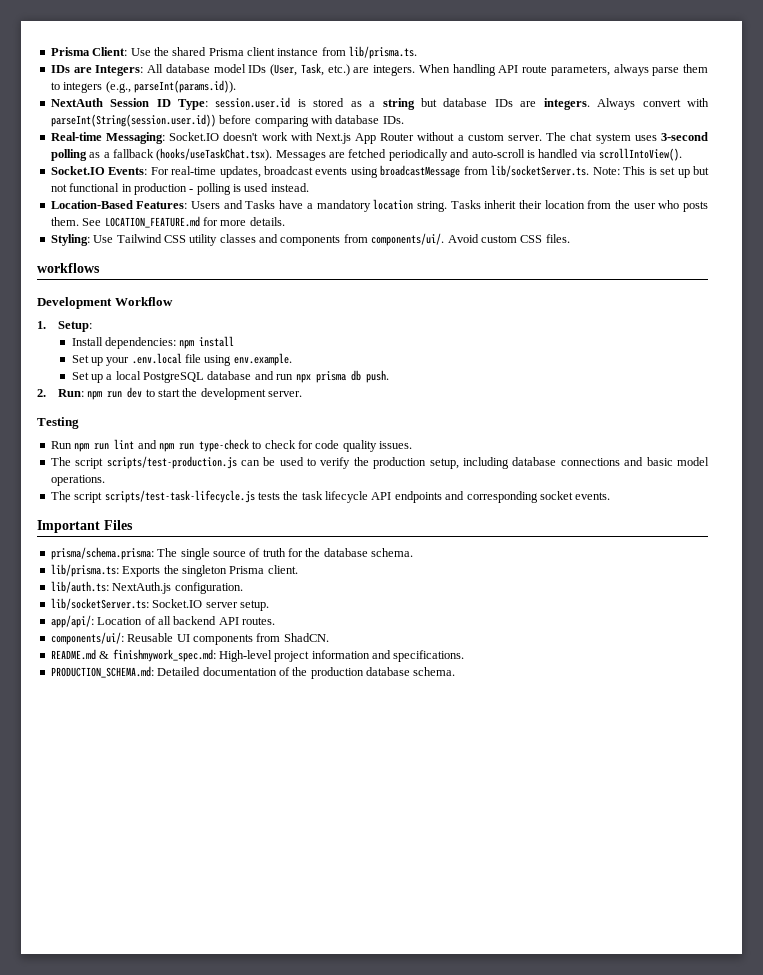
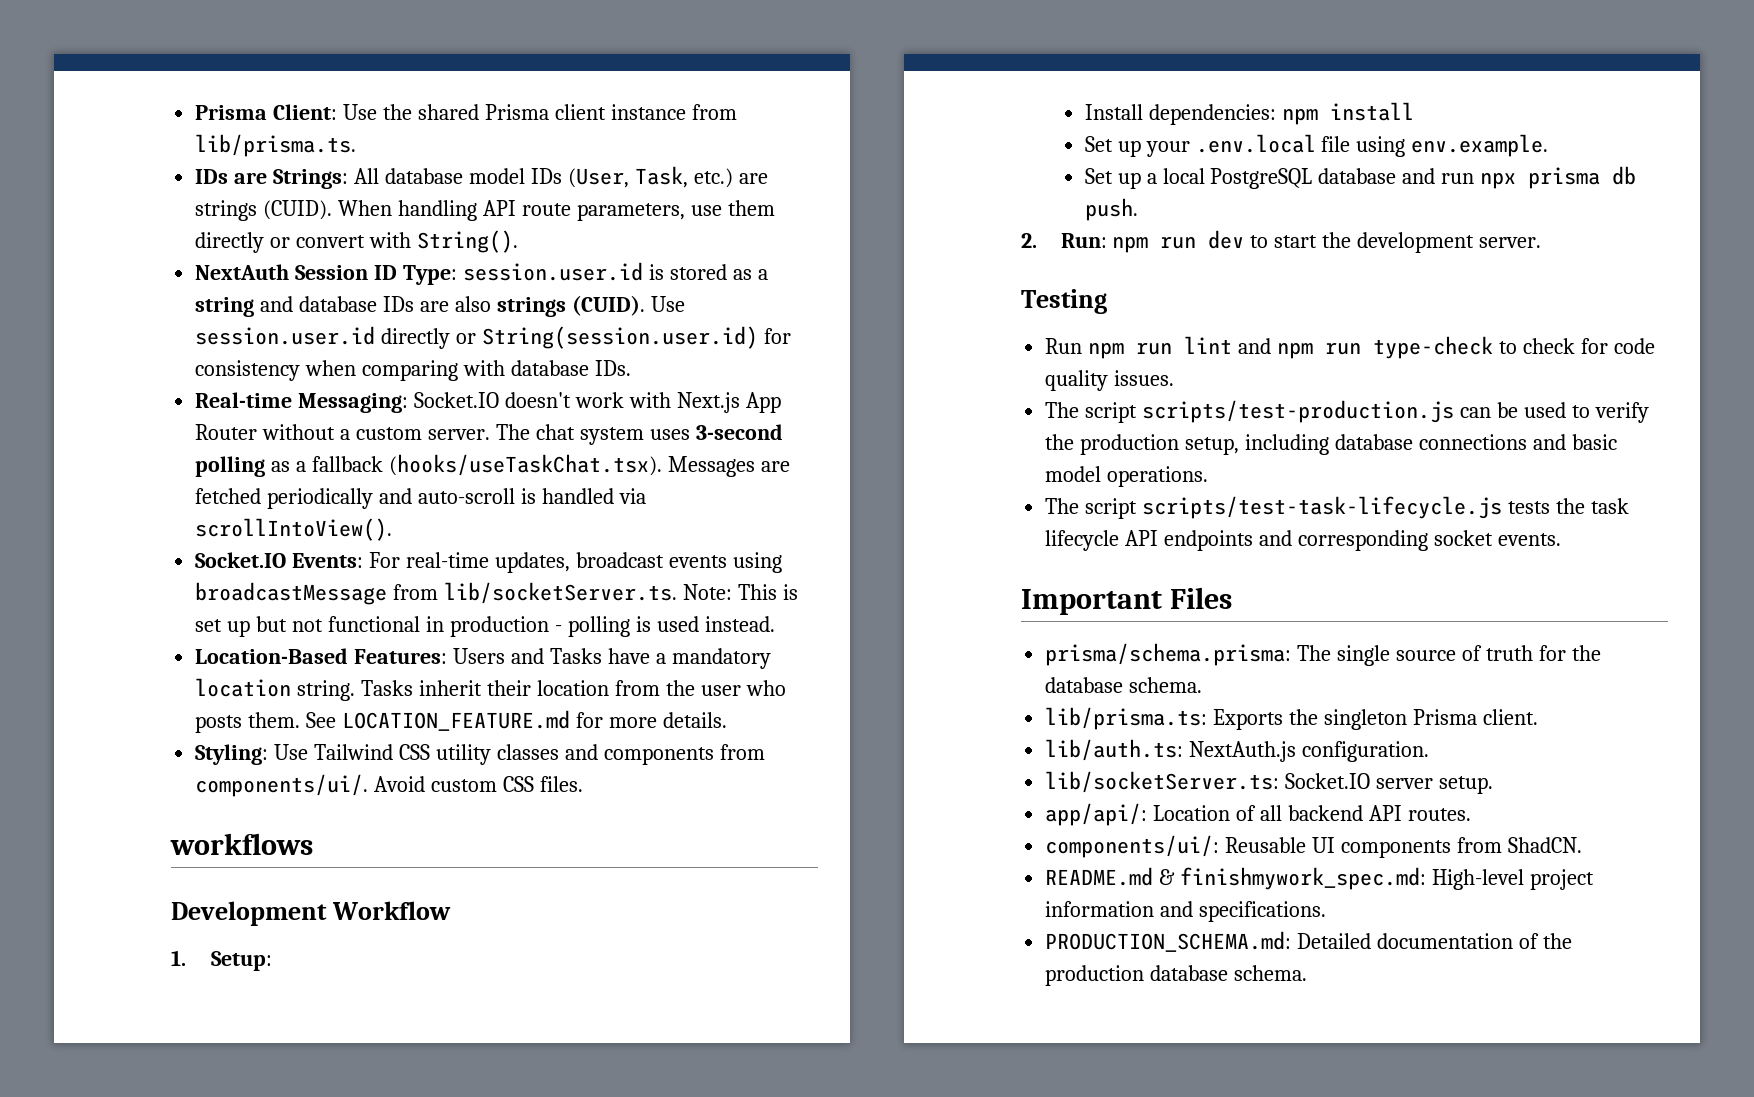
[95,65,144,76] Integers: -> [273,169,349,189] Strings:
[373,65,415,76] integers. -> [195,200,333,221] strings (CUID).
[613,64,708,76] [50,80,236,93] always parse them to integers (e.g., parseInt(params.id)). -> [690,200,775,216] [195,230,518,253] use them directly or convert with String().
[421,98,438,107] but -> [260,296,294,312] and
[543,98,709,110] [50,114,252,127] integers. Always convert with parseInt(String(session.user.id)) before -> [454,295,685,317] [195,326,791,349] [195,360,357,381] also strings (CUID). Use session.user.id directly or String(session.user.id) for consistency when

